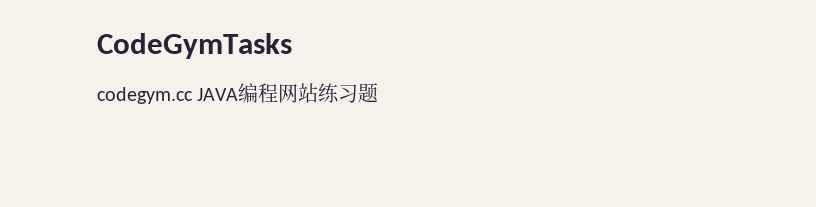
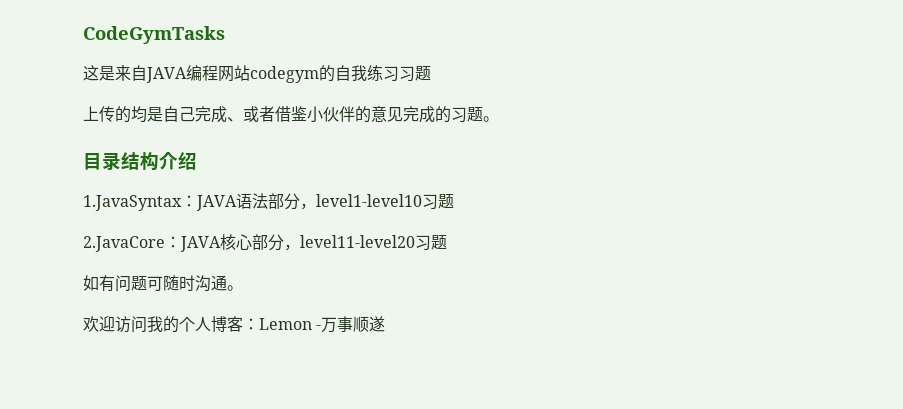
[97,87,193,104] codegym.cc -> [83,65,147,81] 这是来自
[318,83,379,103] 练习题 -> [250,65,431,83] [83,106,499,123] [83,152,197,171] [83,193,454,211] [83,234,447,252] [83,275,243,292] [83,316,386,333] codegym的自我练习习题 // 上传的均是自己完成、或者借鉴小伙伴的意见完成的习题。 // 目录结构介绍 // 1.JavaSyntax：JAVA语法部分，level1-level10习题 // 2.JavaCore：JAVA核心部分，level11-level20习题 // 如有问题可随时沟通。 // 欢迎访问我的个人博客：Lemon -万事顺遂

